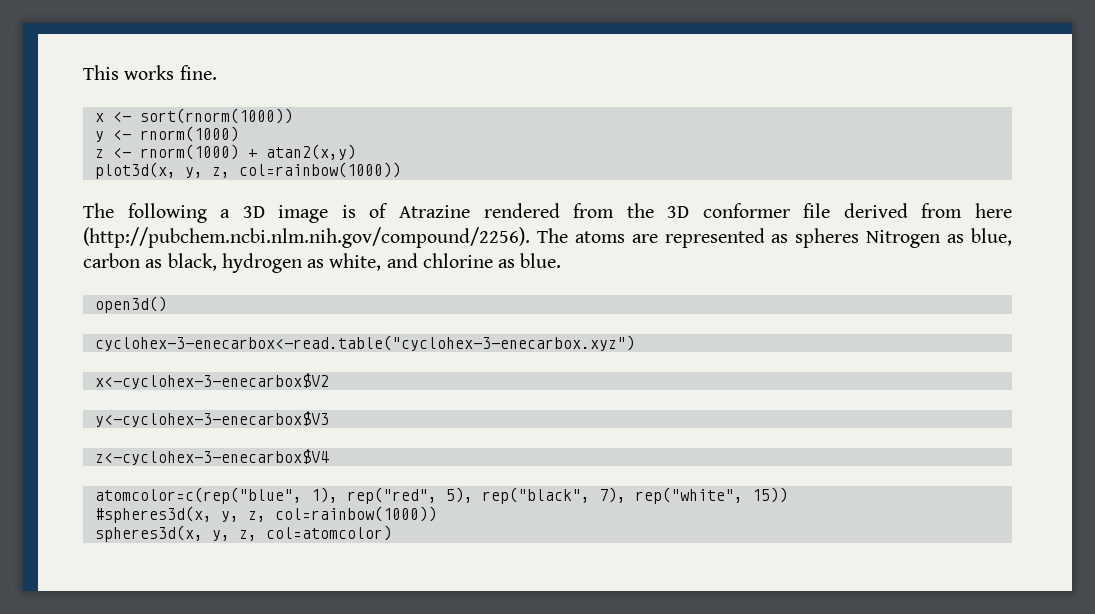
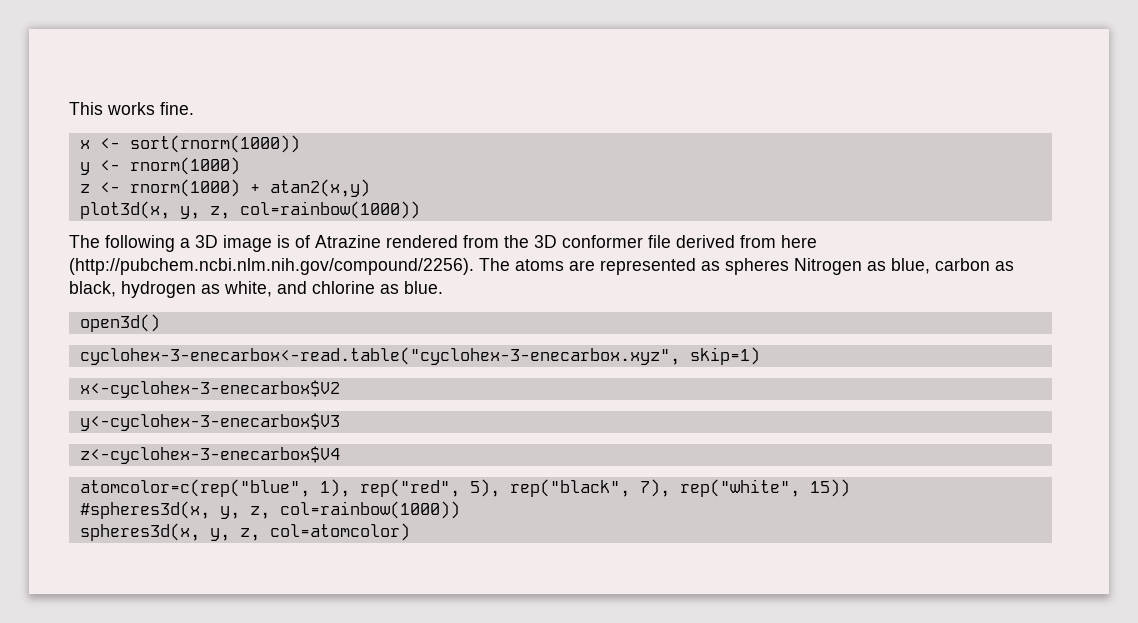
[94,335,635,351] cyclohex-3-enecarbox<-read.table("cyclohex-3-enecarbox.xyz") -> [79,347,760,365] cyclohex-3-enecarbox<-read.table("cyclohex-3-enecarbox.xyz", skip=1)

